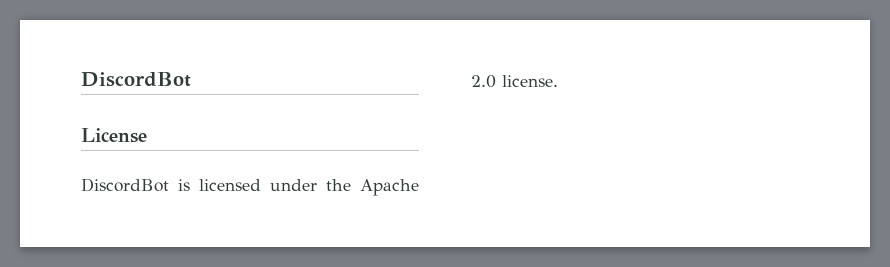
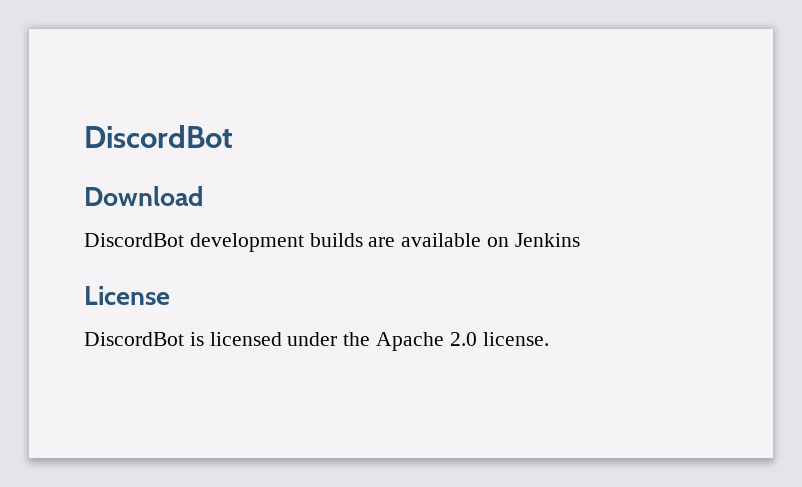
[81,72,191,87] DiscordBot -> [84,125,233,148] [84,186,203,206] [84,233,580,252] DiscordBot // Download // DiscordBot development builds are available on Jenkins

